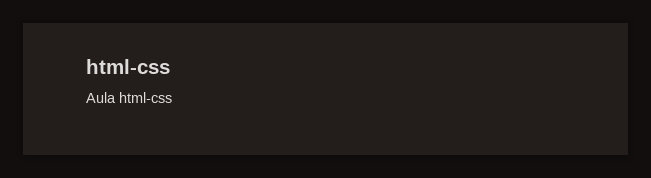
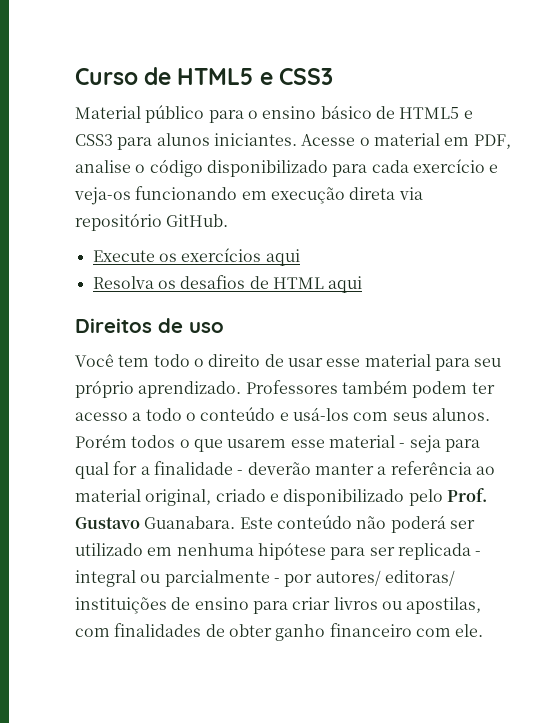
[86,59,170,74] [86,92,172,103] html-css // Aula html-css -> [75,67,333,85] [75,105,473,123] [75,133,511,150] [75,159,499,177] [74,186,423,205] [75,213,229,231] [92,248,300,266] [92,275,363,293] [75,318,224,333] [75,354,502,371] [75,380,495,398] [75,407,490,421] [75,434,480,453] [75,461,495,479] [75,488,487,506] [75,515,475,533] [75,542,482,560] [75,570,455,587] [75,597,482,614] [75,623,484,641] Curso de HTML5 e CSS3 // Material público para o ensino básico de HTML5 e CSS3 para alunos iniciantes. Acesse o material em PDF, analise o código disponibilizado para cada exercício e veja-os funcionando em execução direta via repositório GitHub. // Execute os exercícios aqui // Resolva os desafios de HTML aqui // Direitos de uso // Você tem todo o direito de usar esse material para seu próprio aprendizado. Professores também podem ter acesso a todo o conteúdo e usá-los com seus alunos. Porém todos o que usarem esse material - seja para qual for a finalidade - deverão manter a referência ao material original, criado e disponibilizado pelo Prof. Gustavo Guanabara. Este conteúdo não poderá ser utilizado em nenhuma hipótese para ser replicada - integral ou parcialmente - por autores/ editoras/ instituições de ensino para criar livros ou apostilas, com finalidades de obter ganho financeiro com ele.

